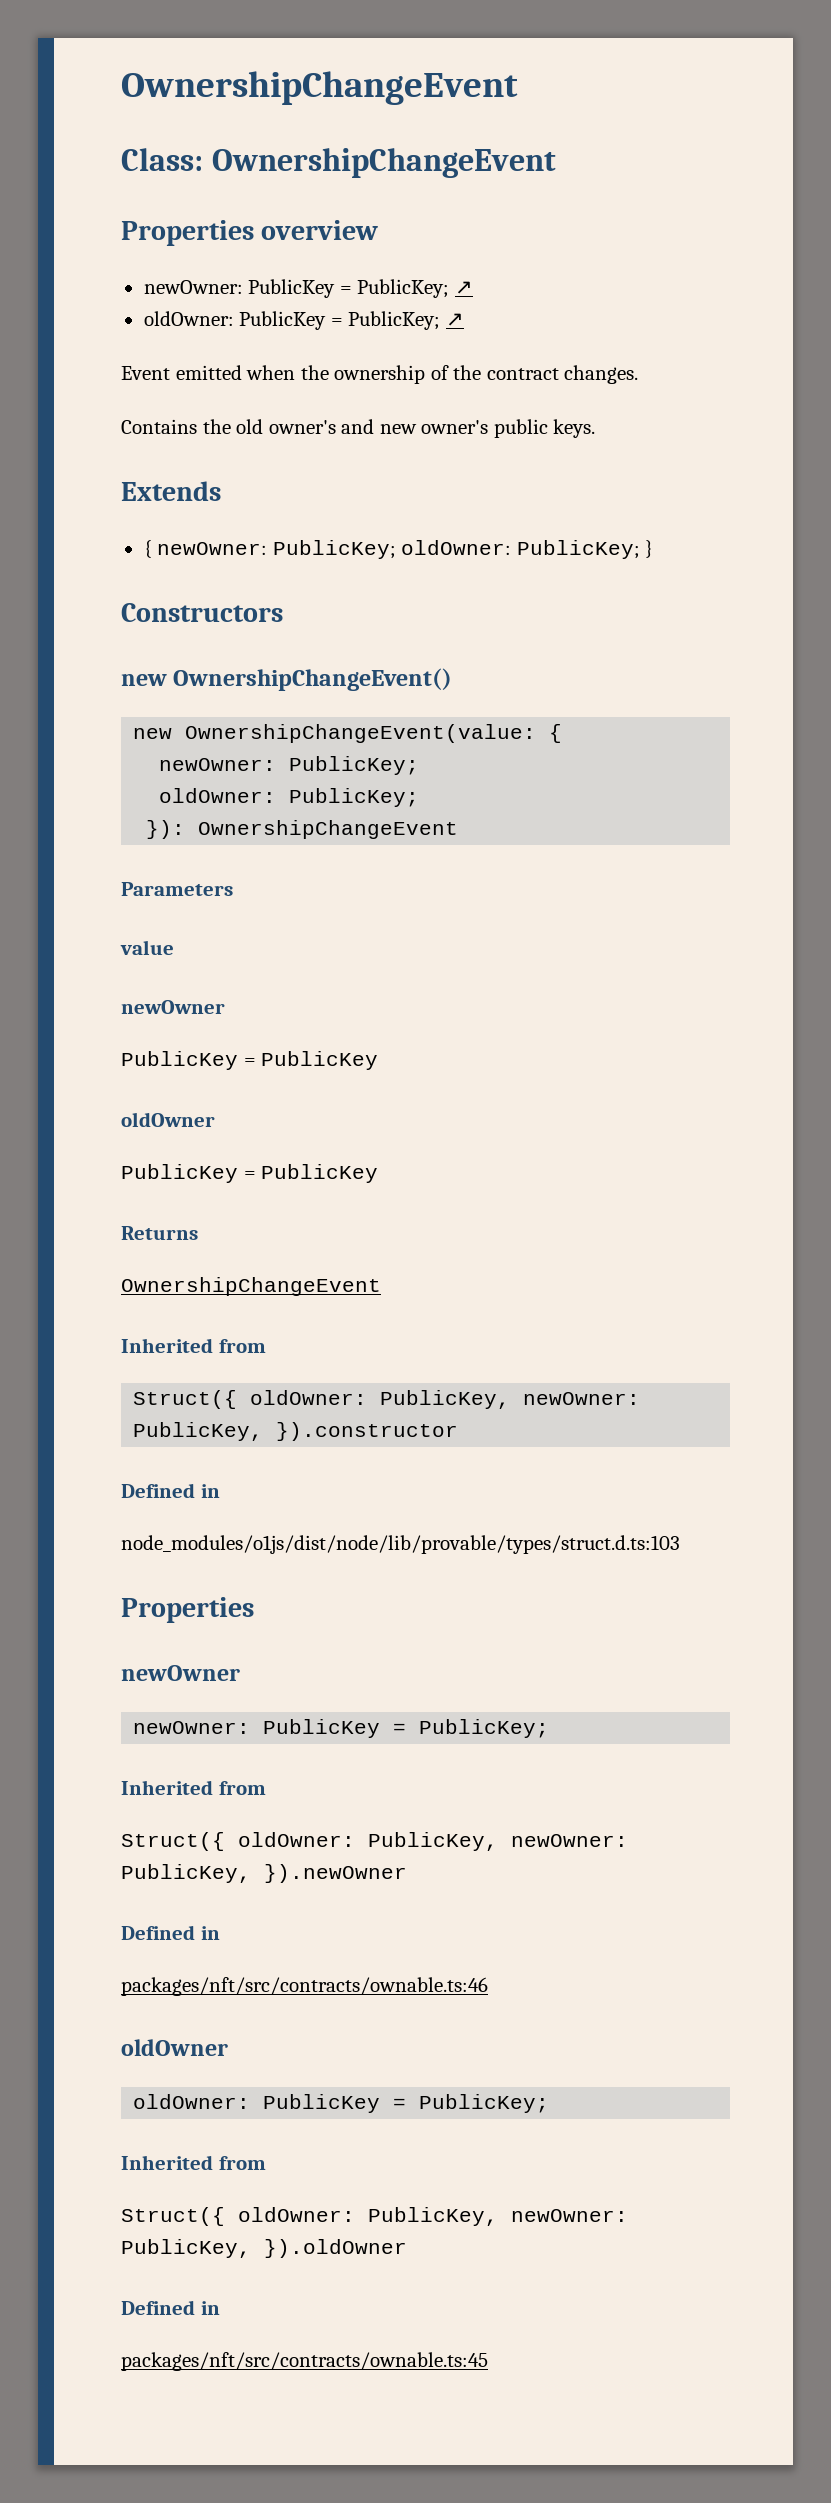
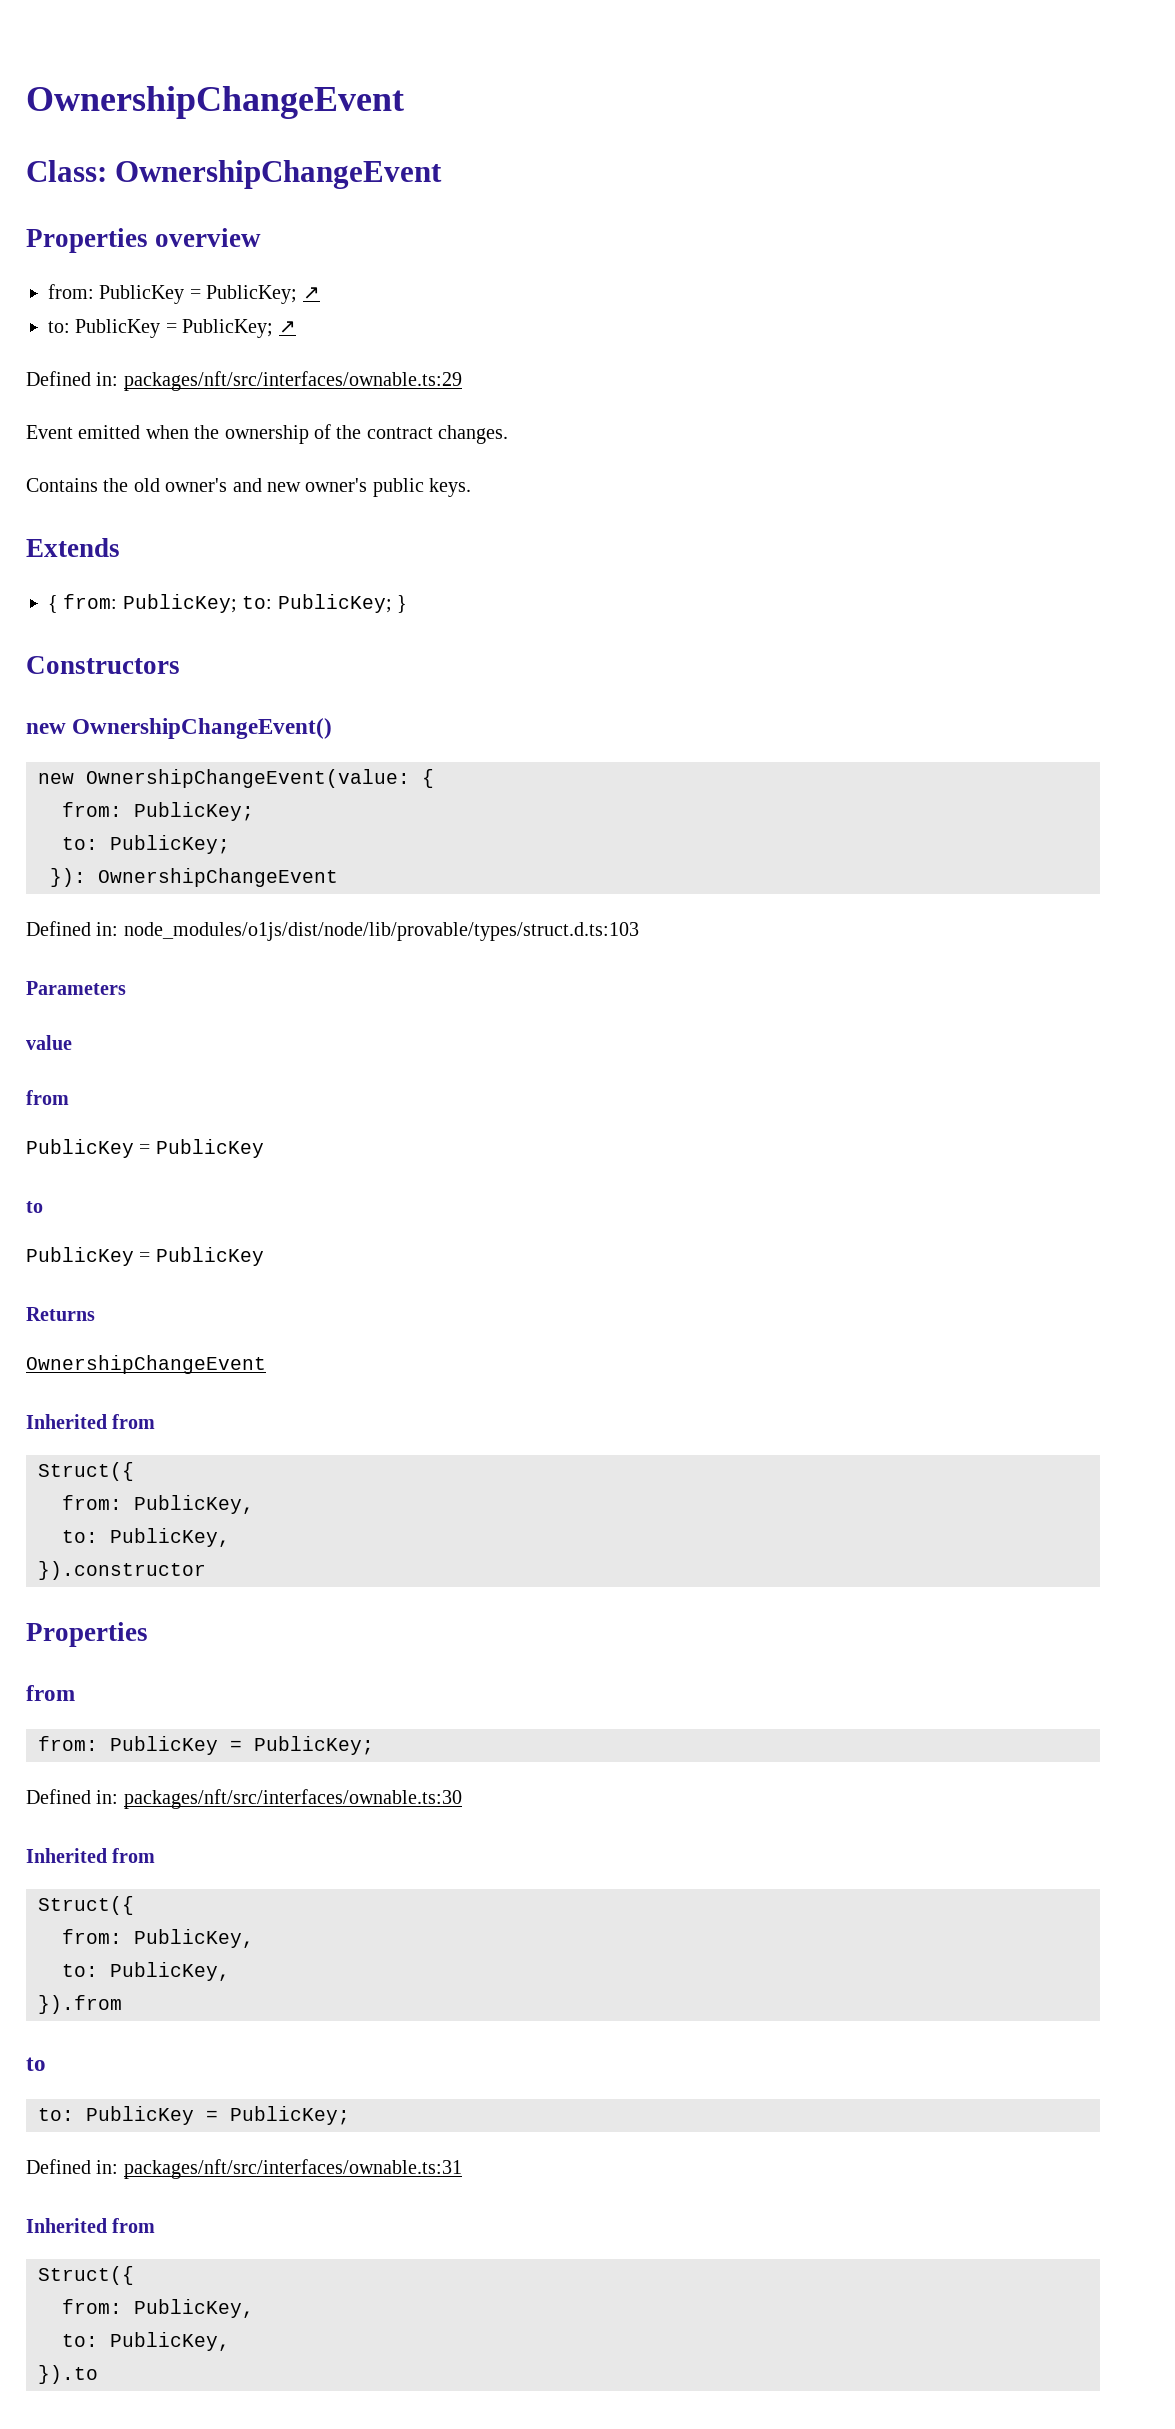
[143,279,473,298] [143,311,464,330] newOwner: PublicKey = PublicKey; ↗ // oldOwner: PublicKey = PublicKey; ↗ -> [48,284,320,304] [48,319,296,338] [26,371,462,391] from: PublicKey = PublicKey; ↗ // to: PublicKey = PublicKey; ↗ // Defined in: packages/nft/src/interfaces/ownable.ts:29
[157,540,512,559] newOwner: PublicKey; oldOwner: -> [63,594,273,613] from: PublicKey; to:
[159,756,420,775] [159,788,277,803] newOwner: PublicKey; // oldOwner: -> [62,802,254,821] [62,837,98,850] from: PublicKey; // to:
(459, 829) none -> [26,921,639,941] // Defined in: node_modules/o1js/dist/node/lib/provable/types/struct.d.ts:103
[121,1000,225,1014] [121,1051,379,1070] [121,1112,215,1127] newOwner // PublicKey = PublicKey // oldOwner -> [26,1090,69,1105] [26,1139,264,1158] [26,1201,43,1213] from // PublicKey = PublicKey // to
[250,1390,641,1409] [133,1422,264,1441] oldOwner: PublicKey, newOwner: PublicKey, -> [62,1495,254,1514] [62,1528,230,1547] // from: PublicKey, // to: PublicKey, //
[121,1483,220,1498] [121,1535,680,1554] // Defined in // node_modules/o1js/dist/node/lib/provable/types/struct.d.ts:103 -> (206, 1570) none
[121,1665,240,1681] [133,1719,550,1738] [121,1780,266,1795] [121,1832,628,1851] [121,1864,407,1883] [121,1925,220,1940] [121,1977,488,1996] [121,2039,228,2056] [133,2094,550,2113] [121,2155,266,2170] [121,2207,628,2226] [121,2239,407,2258] [121,2300,220,2315] [121,2352,488,2371] newOwner // newOwner: PublicKey = PublicKey; // Inherited from // Struct({ oldOwner: PublicKey, newOwner: PublicKey, }).newOwner // Defined in // packages/nft/src/contracts/ownable.ts:46 // oldOwner // oldOwner: PublicKey = PublicKey; // Inherited from // Struct({ oldOwner: PublicKey, newOwner: PublicKey, }).oldOwner // Defined in // packages/nft/src/contracts/ownable.ts:45 -> [26,1685,75,1701] [38,1736,374,1755] [26,1789,462,1809] [26,1848,156,1863] [38,1896,134,1915] [62,1929,254,1948] [62,1962,230,1981] [38,1995,122,2014] [26,2057,46,2071] [38,2106,350,2125] [26,2159,462,2179] [26,2218,156,2233] [38,2266,134,2285] [62,2299,254,2318] [62,2332,230,2351] [38,2365,98,2384] from // from: PublicKey = PublicKey; // Defined in: packages/nft/src/interfaces/ownable.ts:30 // Inherited from // Struct({ // from: PublicKey, // to: PublicKey, // }).from // to // to: PublicKey = PublicKey; // Defined in: packages/nft/src/interfaces/ownable.ts:31 // Inherited from // Struct({ // from: PublicKey, // to: PublicKey, // }).to

